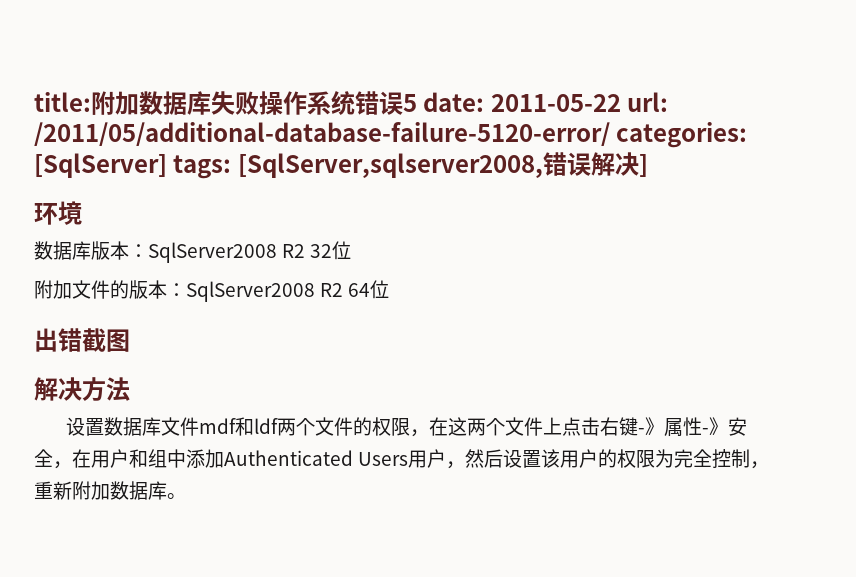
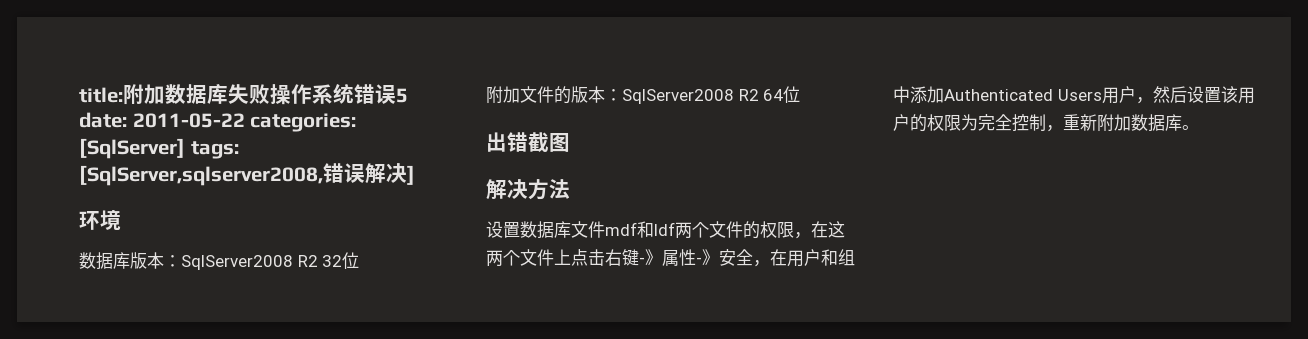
[627,92,669,112] [34,122,610,146] url: /2011/05/additional-database-failure-5120-error/ -> (245, 120) none

